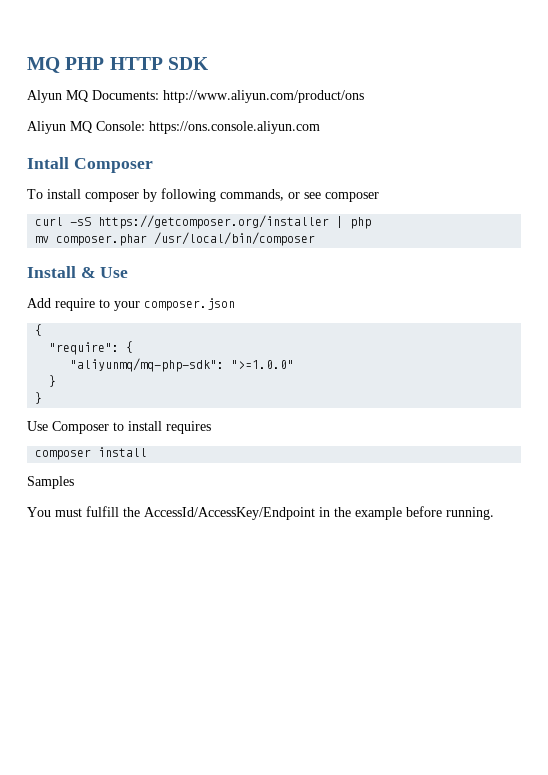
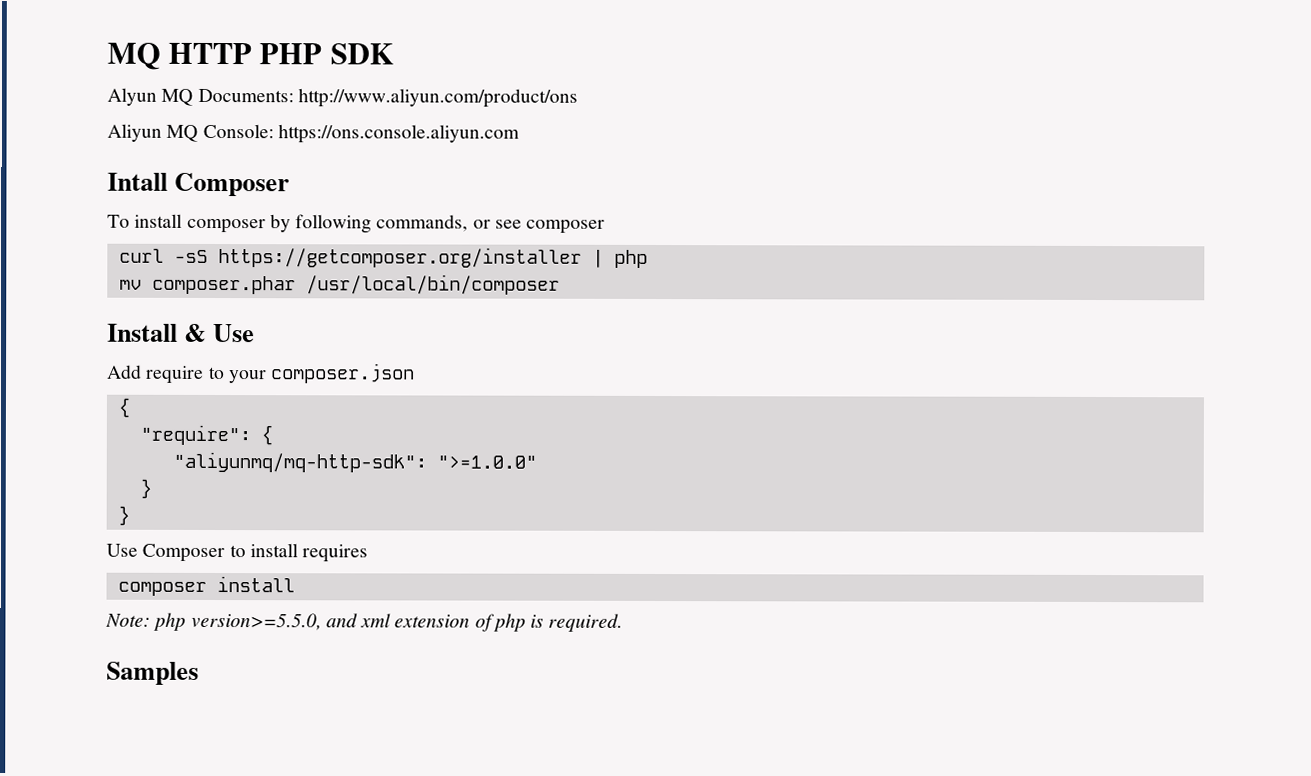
[27,57,163,73] MQ PHP HTTP -> [107,42,323,70] MQ HTTP PHP
[70,358,225,372] "aliyunmq/mq-php-sdk": -> [172,451,427,473] "aliyunmq/mq-http-sdk":
[27,476,74,489] [27,506,494,520] Samples // You must fulfill the AccessId/AccessKey/Endpoint in the example before running. -> [105,612,624,632] [106,661,199,685] Note: php version>=5.5.0, and xml extension of php is required. // Samples

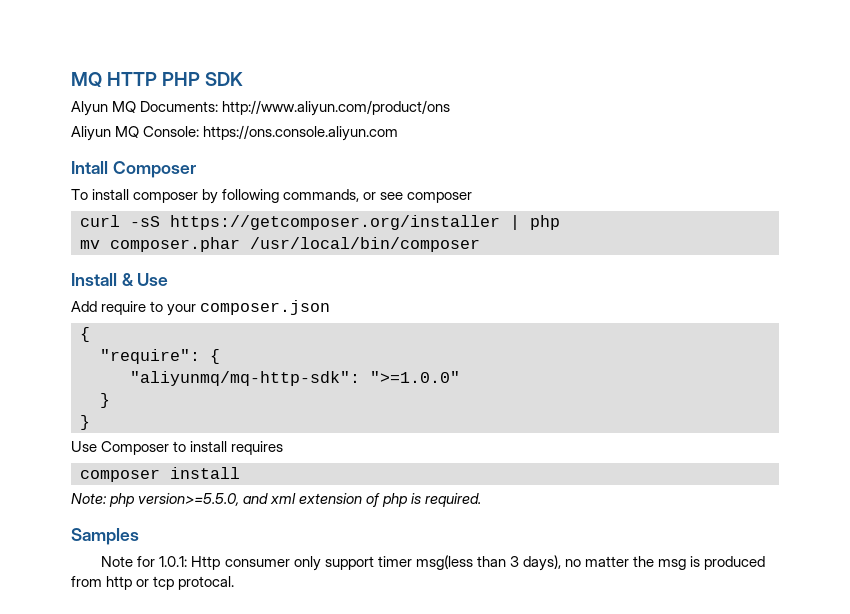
(199, 673) none -> [101,555,766,571] [71,576,235,590] // Note for 1.0.1: Http consumer only support timer msg(less than 3 days), no matter the msg is produced from http or tcp protocal.

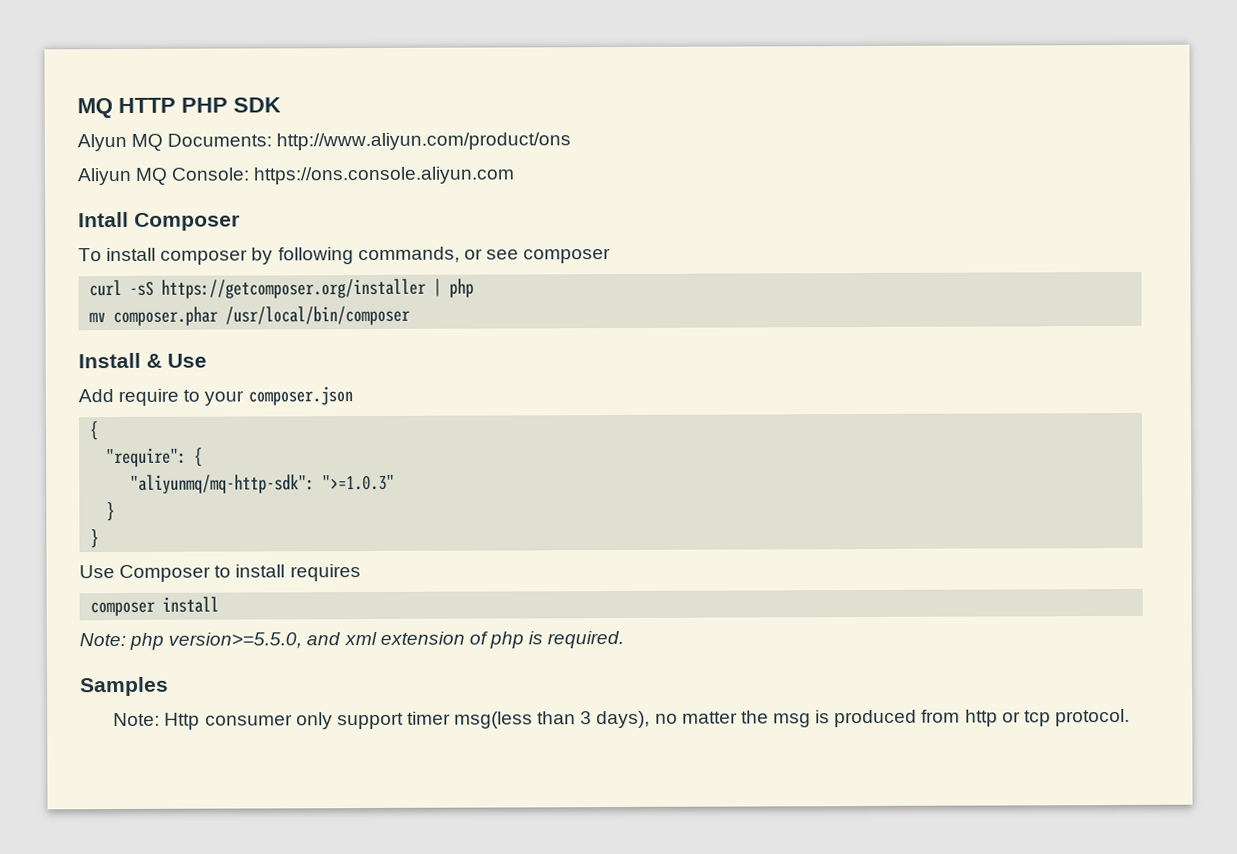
[370,371,460,383] ">=1.0.0" -> [322,474,396,491] ">=1.0.3"
[101,556,188,567] Note for 1.0.1: -> [113,712,161,727] Note:
[178,576,235,590] protocal. -> [1054,708,1130,727] protocol.

